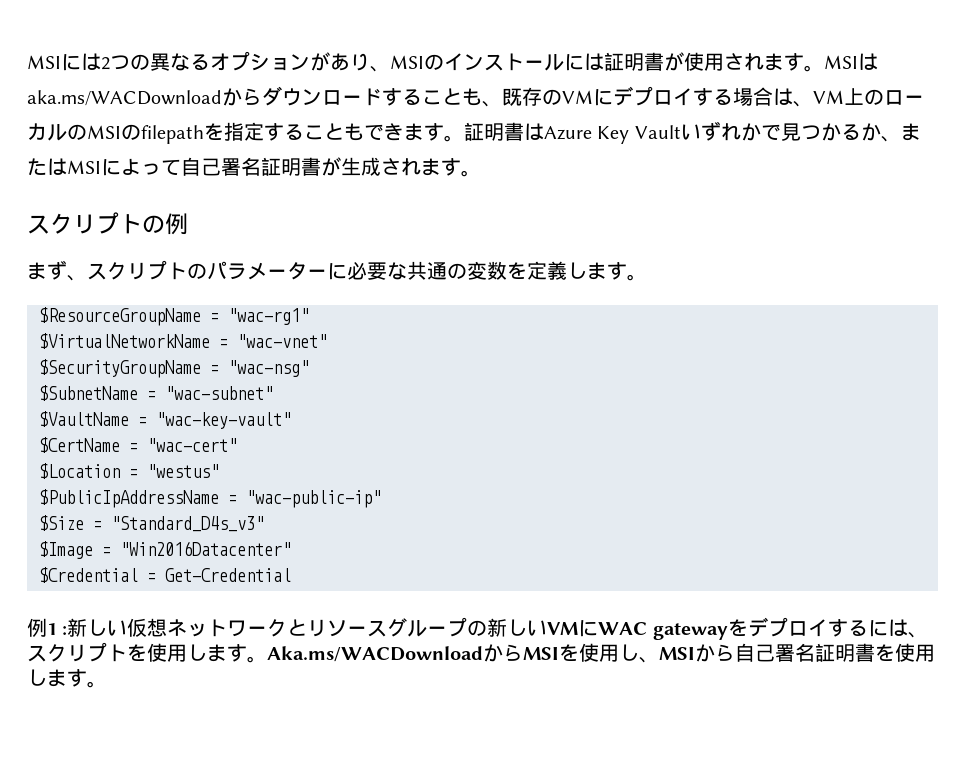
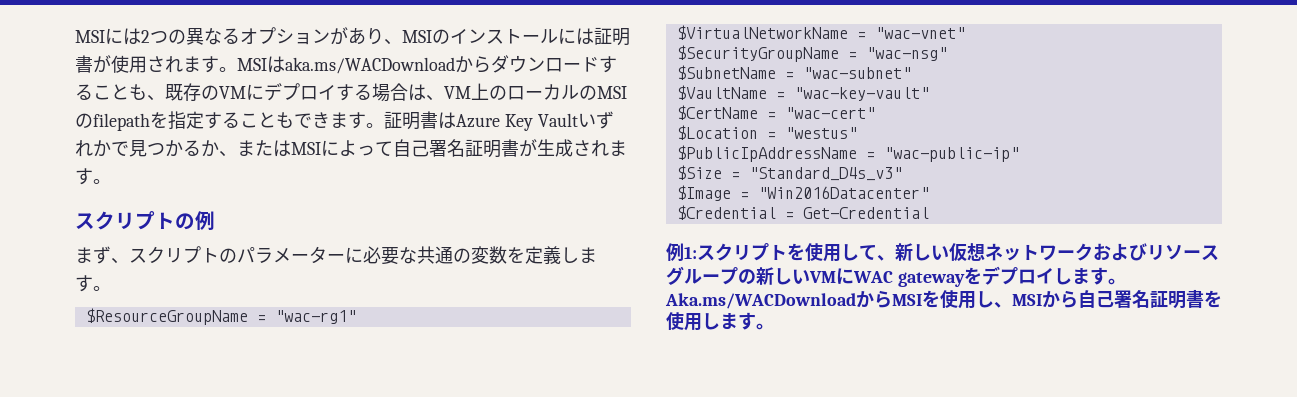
[47,623,68,635] 1 : -> [684,243,895,262] 1:スクリプトを使用して、
[287,619,308,636] と -> [1093,243,1147,261] および
[827,619,928,638] [27,642,187,662] するには、スクリプトを使用 -> (1054, 276) none

